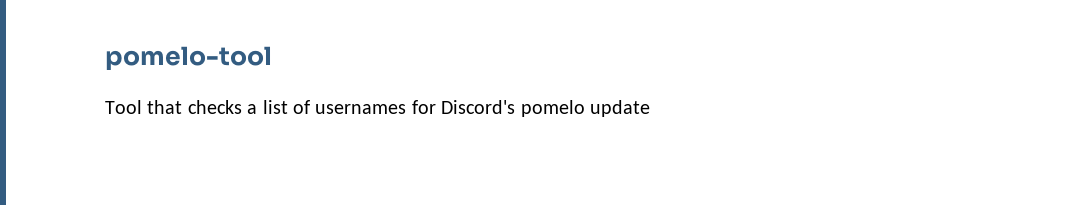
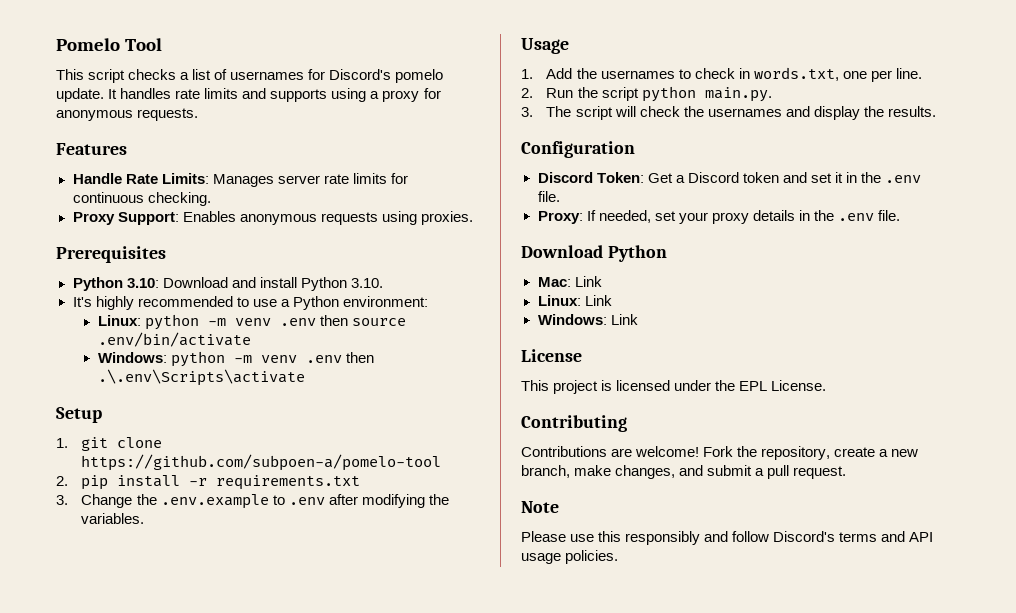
[105,46,272,70] [105,100,183,114] pomelo-tool // Tool that -> [56,38,163,51] [56,69,126,83] Pomelo Tool // This script
[590,100,650,117] update -> [56,88,441,102] [56,108,199,121] [56,143,127,155] [72,173,408,187] [72,192,211,206] [72,211,473,225] [56,246,166,263] [72,277,383,291] [72,296,428,310] [97,314,407,330] [97,332,251,347] [97,351,375,367] [97,369,305,386] [56,407,102,423] [56,437,163,451] [81,454,442,471] [56,475,361,490] [56,494,449,509] [81,513,145,524] [521,38,569,54] [521,67,922,82] [521,86,772,102] [521,106,936,120] [521,141,635,158] [537,172,922,183] [537,191,560,202] [537,210,901,224] [521,245,667,262] [537,276,602,287] [537,295,612,306] [537,314,638,325] [521,349,582,362] [521,380,827,394] [521,415,627,432] [521,446,919,460] [521,465,847,479] [521,501,559,513] [521,531,934,545] [521,550,619,564] update. It handles rate limits and supports using a proxy for anonymous requests. // Features // Handle Rate Limits: Manages server rate limits for continuous checking. // Proxy Support: Enables anonymous requests using proxies. // Prerequisites // Python 3.10: Download and install Python 3.10. // It's highly recommended to use a Python environment: // Linux: python -m venv .env then source .env/bin/activate // Windows: python -m venv .env then .\.env\Scripts\activate // Setup // 1. git clone https://github.com/subpoen-a/pomelo-tool // 2. pip install -r requirements.txt // 3. Change the .env.example to .env after modifying the variables. // Usage // 1. Add the usernames to check in words.txt, one per line. // 2. Run the script python main.py. // 3. The script will check the usernames and display the results. // Configuration // Discord Token: Get a Discord token and set it in the .env file. // Proxy: If needed, set your proxy details in the .env file. // Download Python // Mac: Link // Linux: Link // Windows: Link // License // This project is licensed under the EPL License. // Contributing // Contributions are welcome! Fork the repository, create a new branch, make changes, and submit a pull request. // Note // Please use this responsibly and follow Discord's terms and API usage policies.

